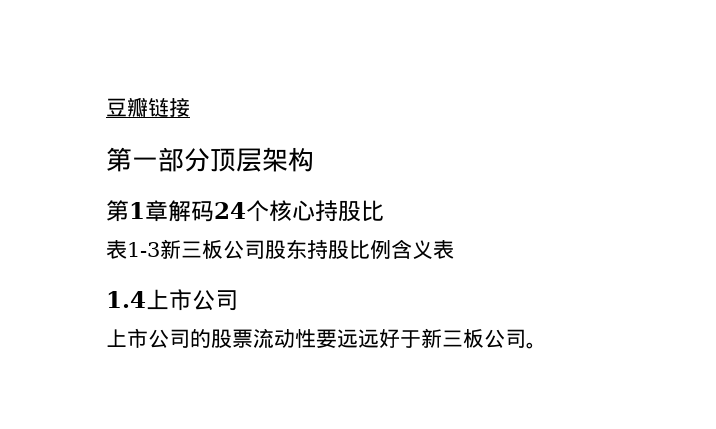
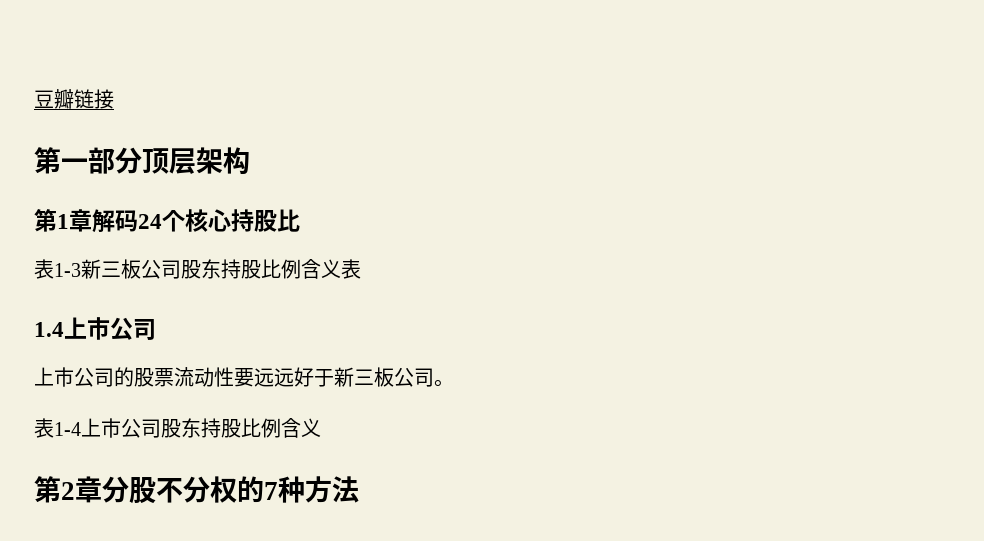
(547, 345) none -> [34,418,321,438] [34,476,359,504] // 表1-4上市公司股东持股比例含义 // 第2章分股不分权的7种方法

